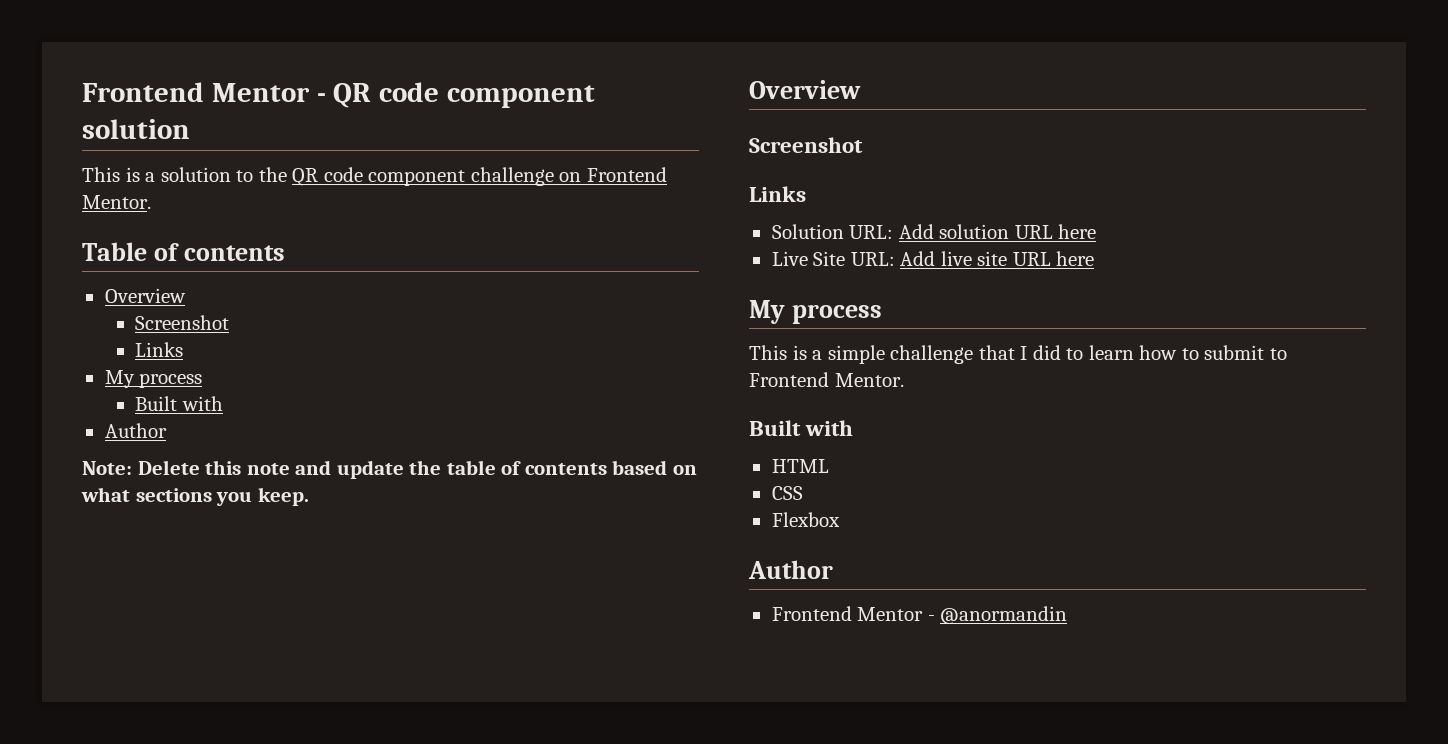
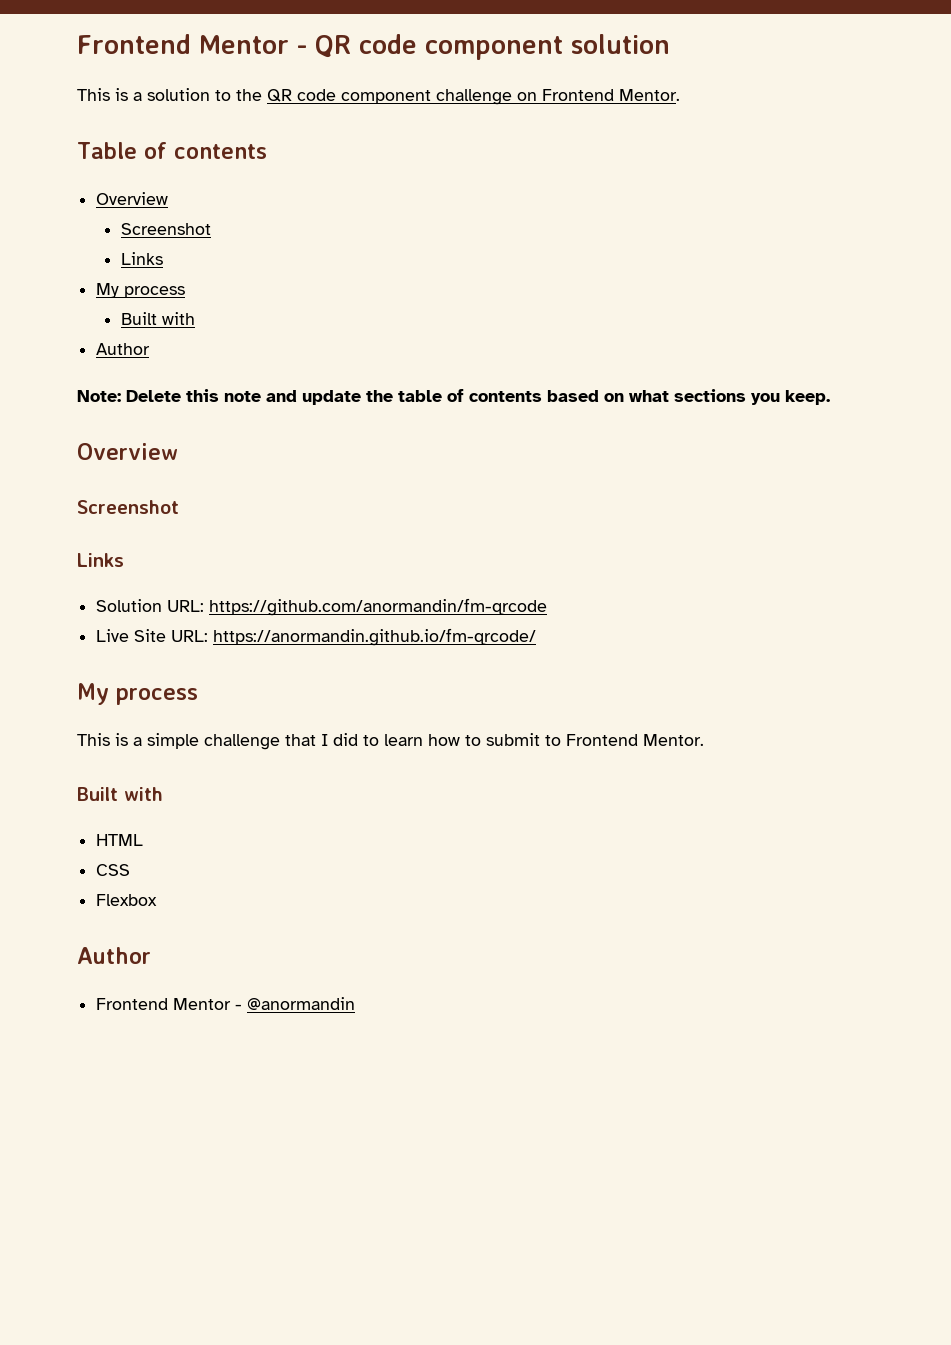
[898,224,1097,239] Add solution URL here -> [209,598,548,616] https://github.com/anormandin/fm-qrcode
[900,251,1095,266] Add live site URL here -> [213,628,537,646] https://anormandin.github.io/fm-qrcode/

